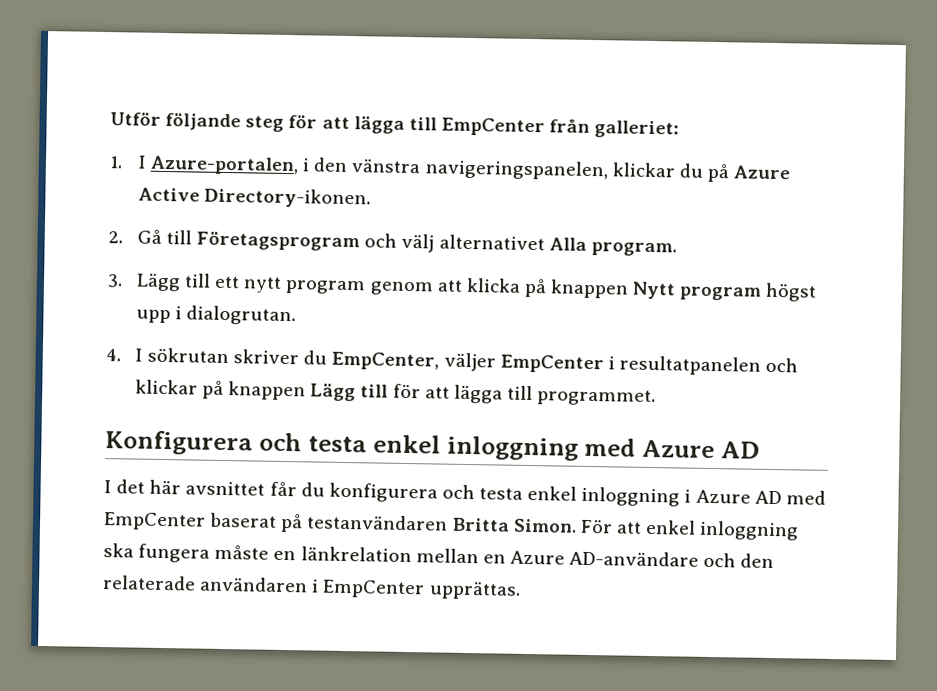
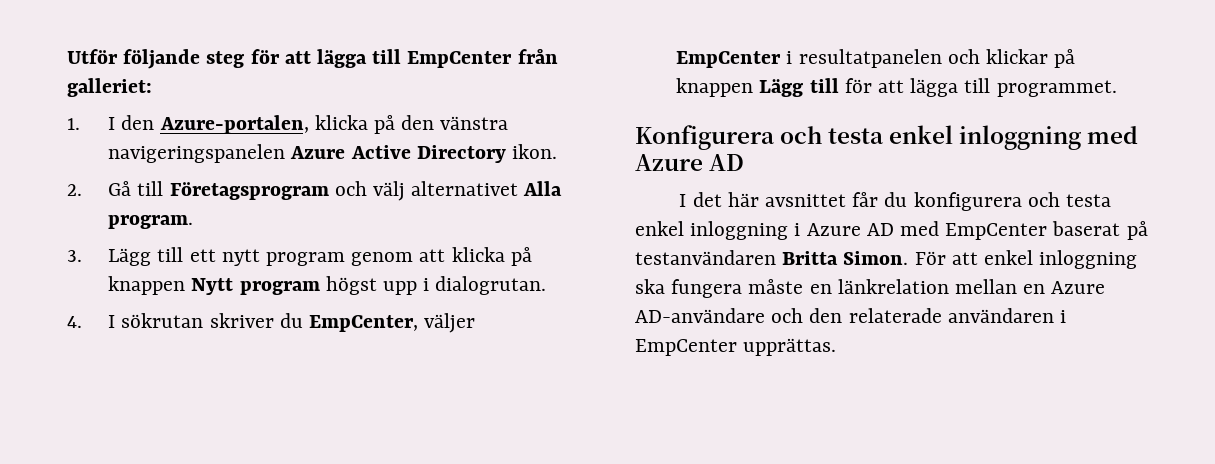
[150,155,791,183] [137,187,372,209] Azure-portalen, i den vänstra navigeringspanelen, klickar du på Azure Active Directory-ikonen. -> [121,115,509,134] [108,144,557,163] den Azure-portalen, klicka på den vänstra navigeringspanelen Azure Active Directory ikon.

